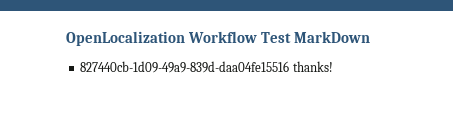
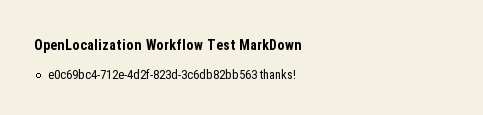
[80,61,290,73] 827440cb-1d09-49a9-839d-daa04fe15516 -> [47,69,257,79] e0c69bc4-712e-4d2f-823d-3c6db82bb563

